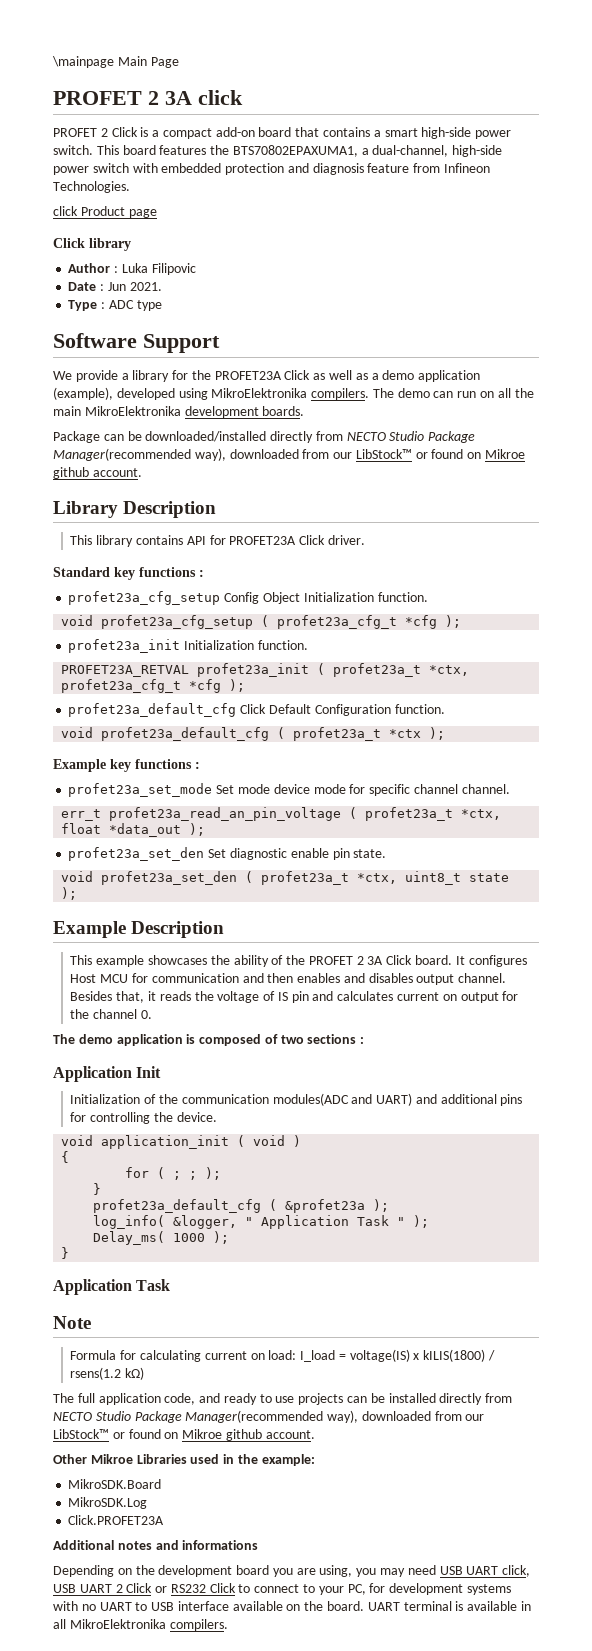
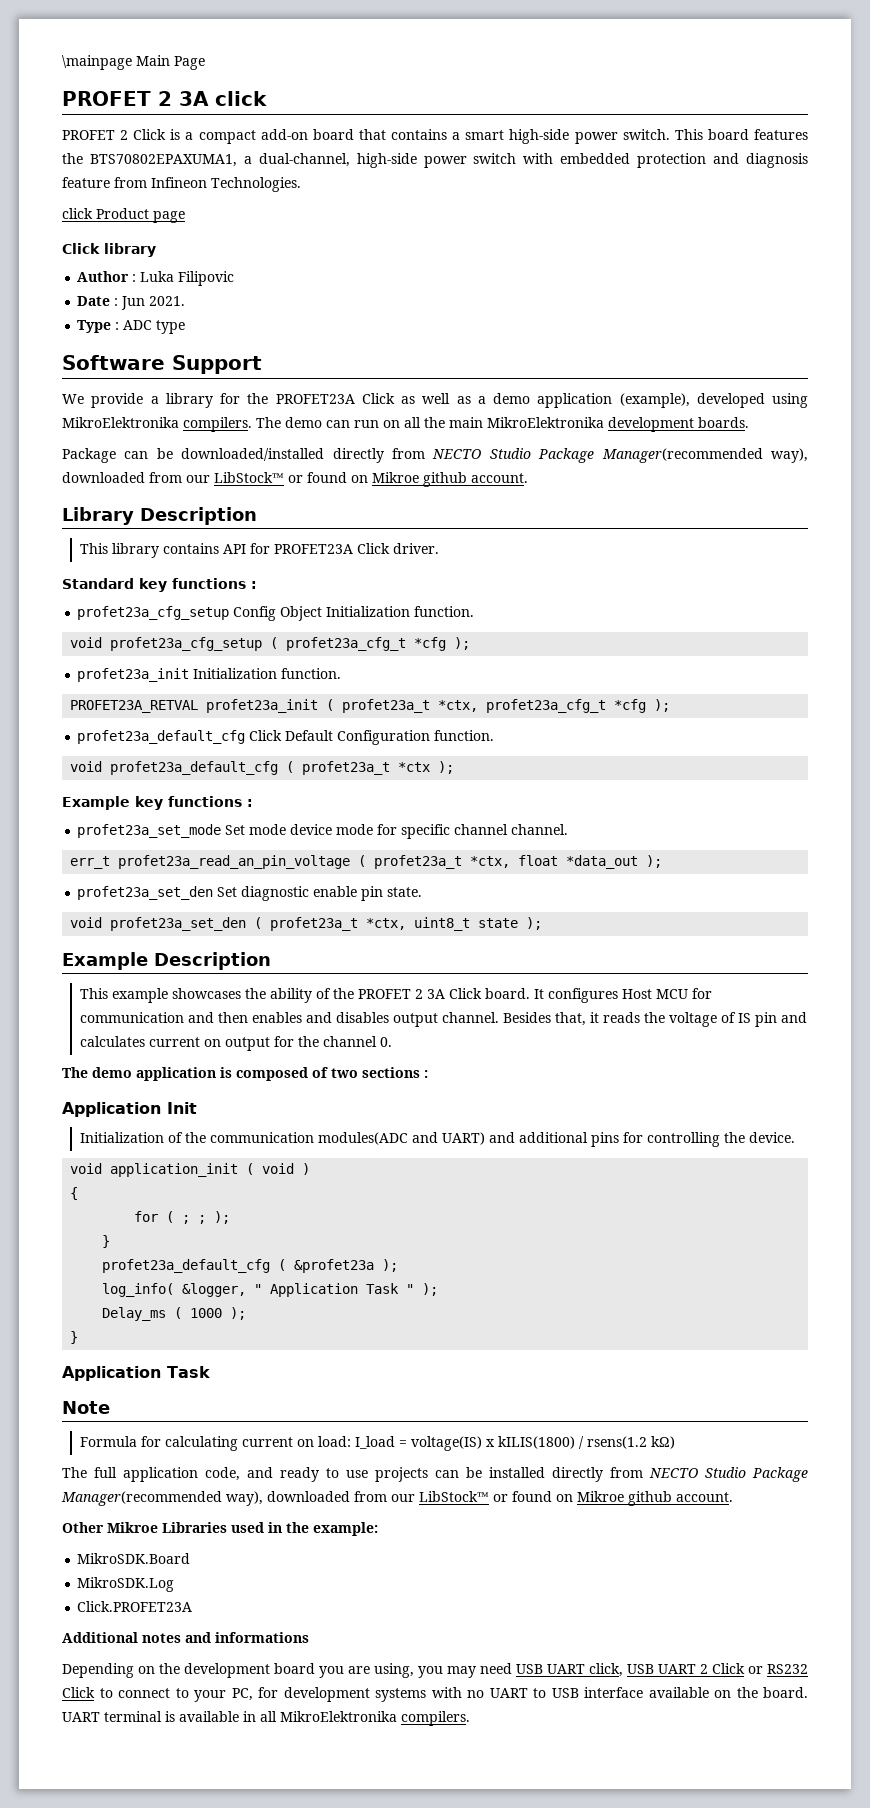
[93,1231,166,1245] Delay_ms( -> [102,1307,183,1321] Delay_ms (

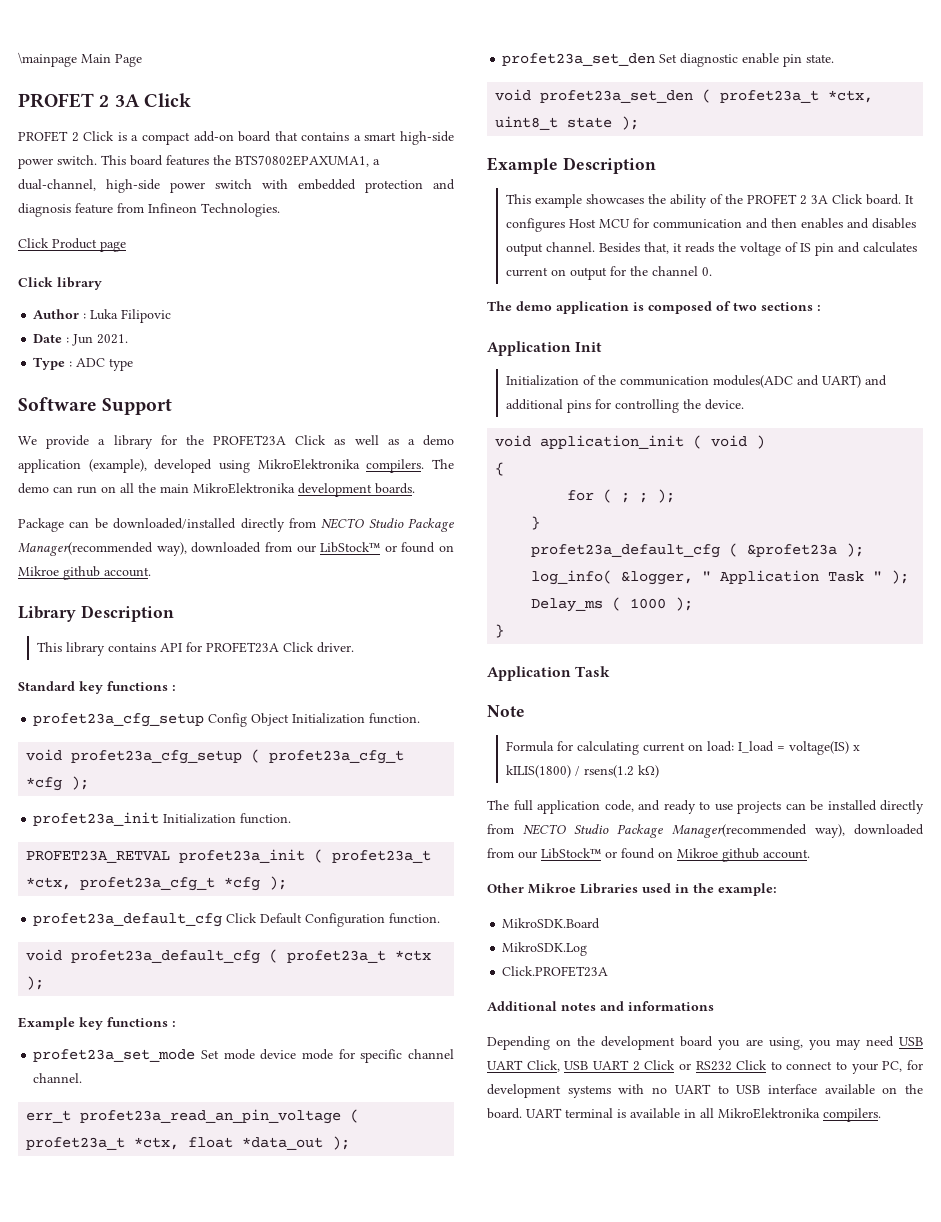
[215,91,267,106] click -> [143,93,191,107] Click
[62,208,93,219] click -> [18,238,49,248] Click
[589,1663,623,1677] click, -> [526,1060,560,1072] Click,

